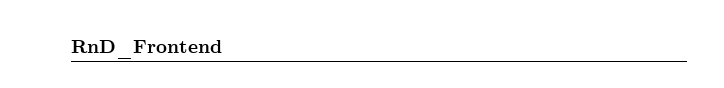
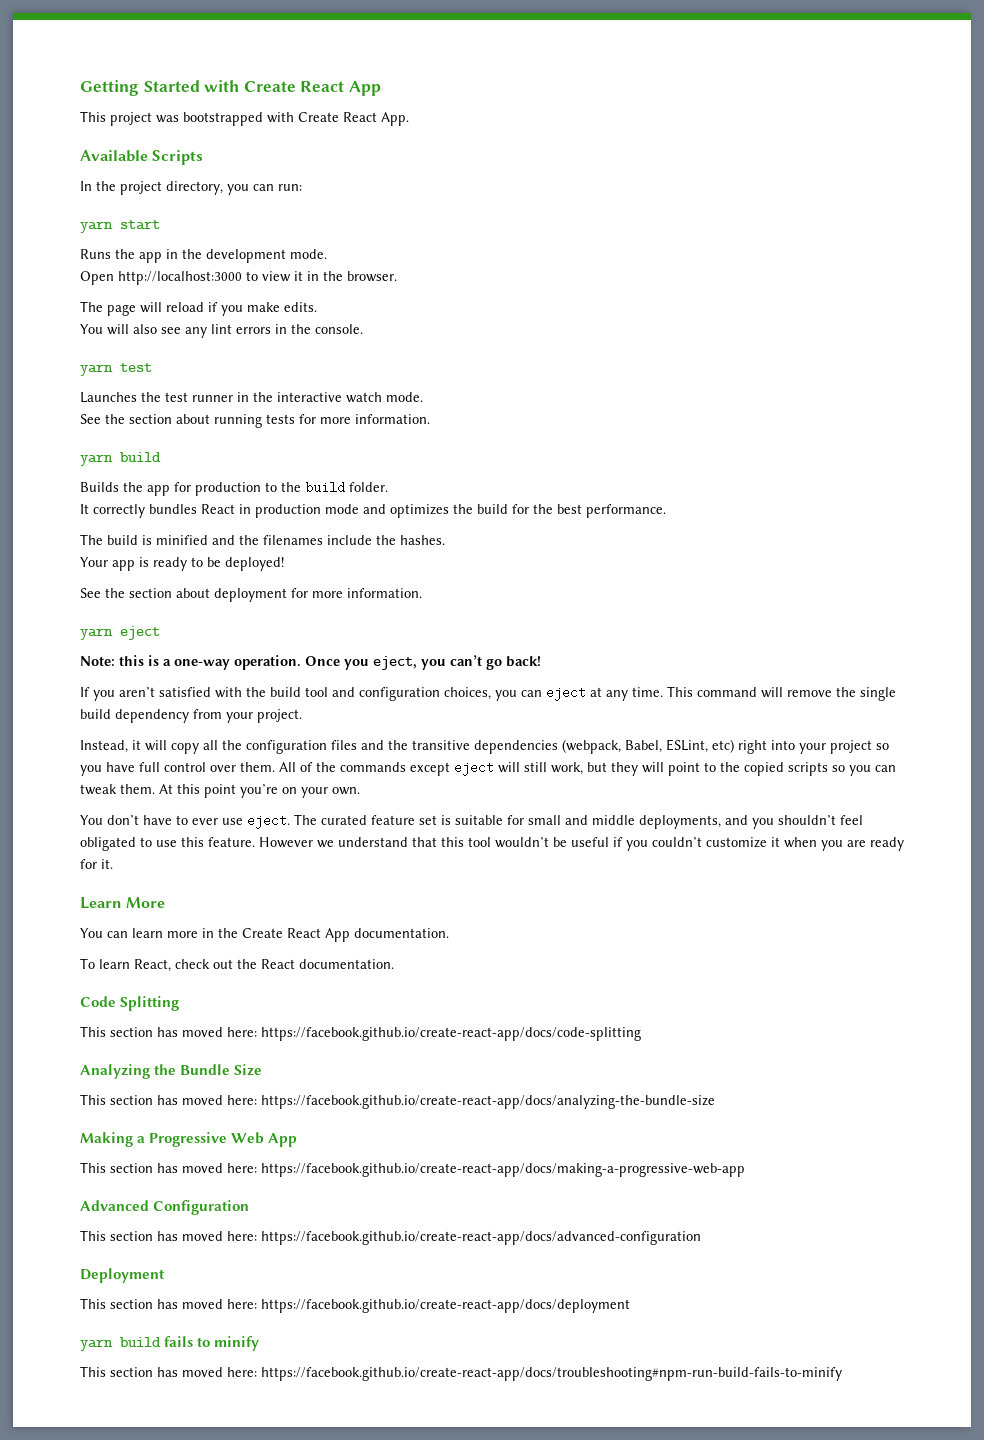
[71,40,222,59] RnD_Frontend -> [80,80,381,96] [80,111,409,126] [80,150,204,165] [80,181,302,195] [80,220,160,233] [80,249,327,263] [80,271,397,285] [80,301,317,316] [80,324,363,338] [80,363,152,376] [80,392,423,403] [80,414,430,428] [80,452,161,466] [80,481,388,496] [80,504,666,518] [80,534,445,545] [80,557,284,571] [80,588,422,602] [80,626,160,640] [80,655,541,670] [80,686,896,701] [80,709,302,723] [80,739,889,754] [80,761,896,776] [80,784,360,798] [80,814,863,829] [80,837,904,851] [80,859,113,869] [80,897,166,909] [80,928,449,942] [80,958,394,972] [80,996,180,1011] [80,1026,641,1041] [80,1064,263,1079] [80,1094,715,1109] [80,1132,298,1147] [80,1162,745,1177] [80,1200,250,1215] [80,1230,701,1245] [80,1268,165,1283] [80,1298,630,1313] [80,1336,260,1351] [80,1366,842,1381] Getting Started with Create React App // This project was bootstrapped with Create React App. // Available Scripts // In the project directory, you can run: // yarn start // Runs the app in the development mode. // Open http://localhost:3000 to view it in the browser. // The page will reload if you make edits. // You will also see any lint errors in the console. // yarn test // Launches the test runner in the interactive watch mode. // See the section about running tests for more information. // yarn build // Builds the app for production to the build folder. // It correctly bundles React in production mode and optimizes the build for the best performance. // The build is minified and the filenames include the hashes. // Your app is ready to be deployed! // See the section about deployment for more information. // yarn eject // Note: this is a one-way operation. Once you eject, you can’t go back! // If you aren’t satisfied with the build tool and configuration choices, you can eject at any time. This command will remove the single build dependency from your project. // Instead, it will copy all the configuration files and the transitive dependencies (webpack, Babel, ESLint, etc) right into your project so you have full control over them. All of the commands except eject will still work, but they will point to the copied scripts so you can tweak them. At this point you’re on your own. // You don’t have to ever use eject. The curated feature set is suitable for small and middle deployments, and you shouldn’t feel obligated to use this feature. However we understand that this tool wouldn’t be useful if you couldn’t customize it when you are ready for it. // Learn More // You can learn more in the Create React App documentation. // To learn React, check out the React documentation. // Code Splitting // This section has moved here: https://facebook.github.io/create-react-app/docs/code-splitting // Analyzing the Bundle Size // This section has moved here: https://facebook.github.io/create-react-app/docs/analyzing-the-bundle-size // Making a Progressive Web App // This section has moved here: https://facebook.github.io/create-react-app/docs/making-a-progressive-web-app // Advanced Configuration // This section has moved here: https://facebook.github.io/create-react-app/docs/advanced-configuration // Deployment // This section has moved here: https://facebook.github.io/create-react-app/docs/deployment // yarn build fails to minify // This section has moved here: https://facebook.github.io/create-react-app/docs/troubleshooting#npm-run-build-fails-to-minify

